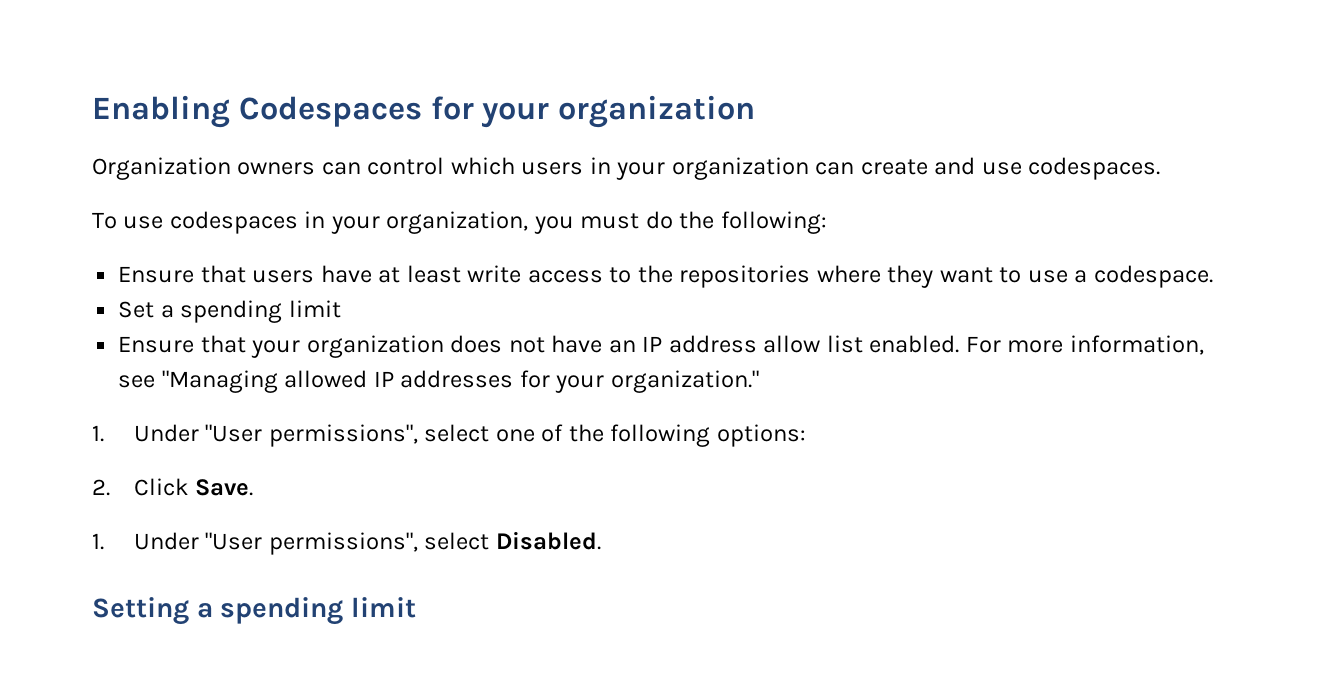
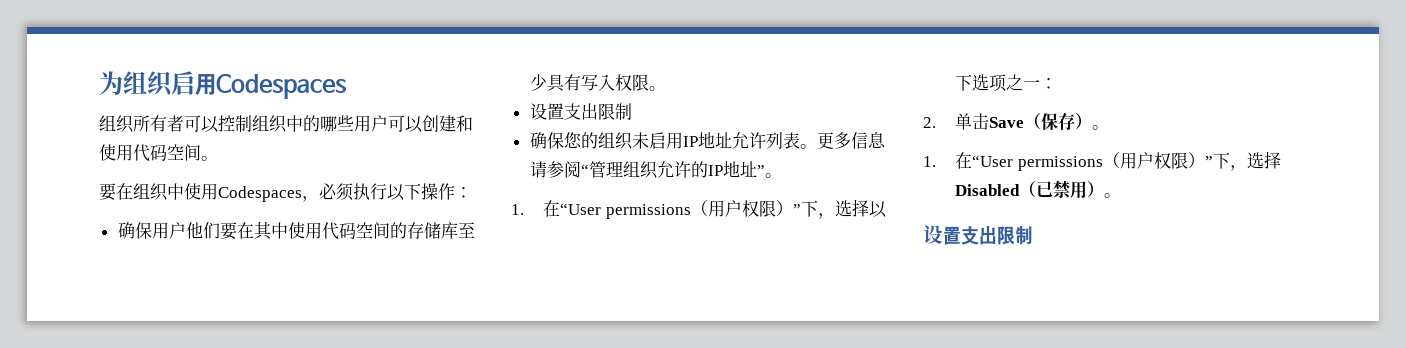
[92,95,756,128] [92,157,1161,180] [92,211,827,234] [118,265,1213,288] [118,300,341,323] [118,335,1204,358] [118,370,759,393] [92,424,806,447] [92,478,254,496] [92,531,601,555] [92,597,416,625] Enabling Codespaces for your organization // Organization owners can control which users in your organization can create and use codespaces. // To use codespaces in your organization, you must do the following: // Ensure that users have at least write access to the repositories where they want to use a codespace. // Set a spending limit // Ensure that your organization does not have an IP address allow list enabled. For more information, see "Managing allowed IP addresses for your organization." // 1. Under "User permissions", select one of the following options: // 2. Click Save. // 1. Under "User permissions", select Disabled. // Setting a spending limit -> [99,71,347,99] [99,115,473,133] [99,144,218,162] [99,183,472,202] [117,221,475,240] [529,74,666,92] [529,103,632,120] [529,132,886,150] [529,161,782,179] [511,199,887,219] [954,74,1057,92] [923,113,1109,130] [923,151,1281,171] [954,180,1121,199] [923,225,1033,245] 为组织启用Codespaces // 组织所有者可以控制组织中的哪些用户可以创建和使用代码空间。 // 要在组织中使用Codespaces，必须执行以下操作： // 确保用户他们要在其中使用代码空间的存储库至少具有写入权限。 // 设置支出限制 // 确保您的组织未启用IP地址允许列表。更多信息请参阅“管理组织允许的IP地址”。 // 1.在“User permissions（用户权限）”下，选择以下选项之一： // 2.单击Save（保存）。 // 1.在“User permissions（用户权限）”下，选择Disabled（已禁用）。 // 设置支出限制

